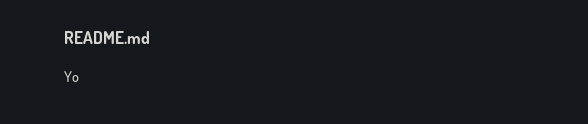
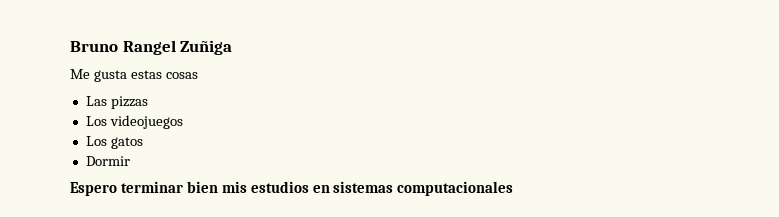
[64,31,150,44] [64,71,79,82] README.md // Yo -> [70,40,233,55] [70,69,198,82] [85,96,148,109] [85,115,183,129] [85,136,143,149] [85,156,130,166] [70,181,514,196] Bruno Rangel Zuñiga // Me gusta estas cosas // Las pizzas // Los videojuegos // Los gatos // Dormir // Espero terminar bien mis estudios en sistemas computacionales

